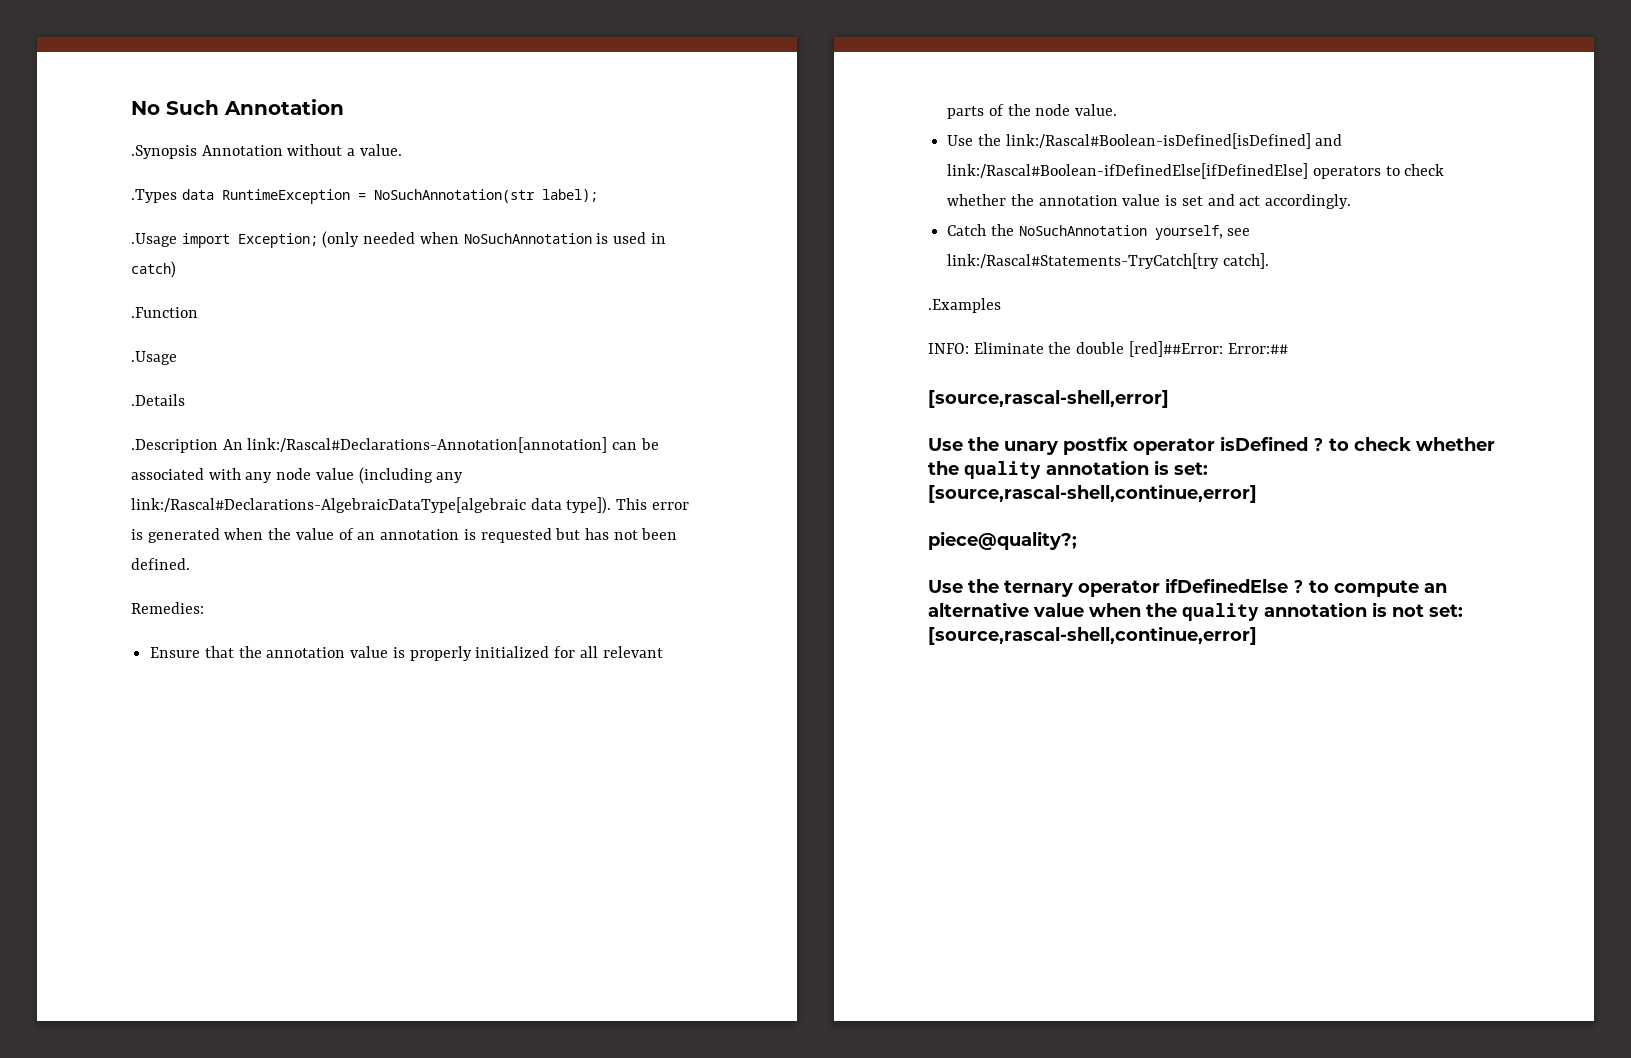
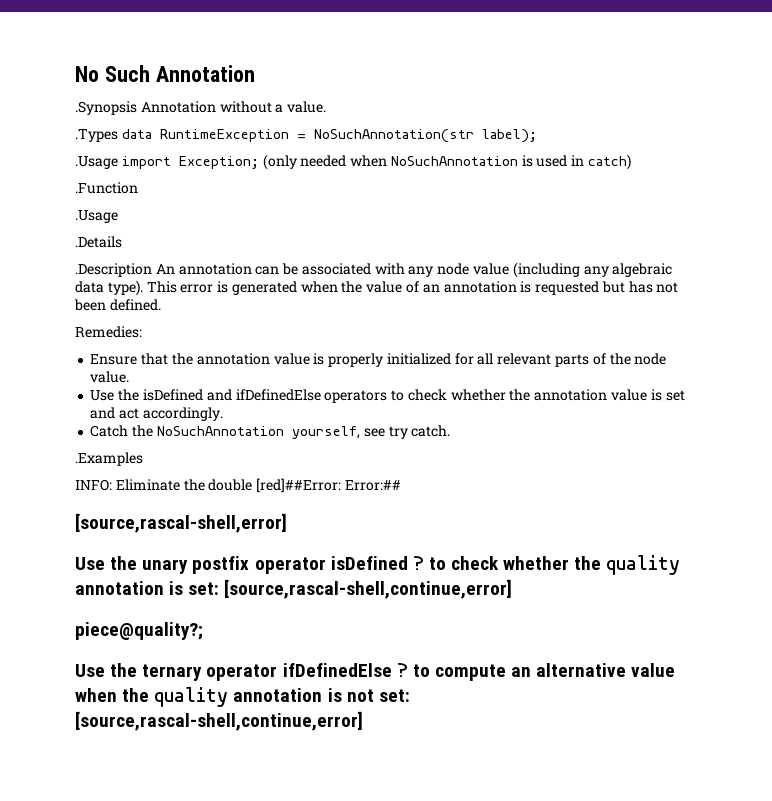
[247,437,608,453] link:/Rascal#Declarations-Annotation[annotation] -> [178,263,252,275] annotation
[131,497,612,514] link:/Rascal#Declarations-AlgebraicDataType[algebraic data type]). -> [612,263,673,277] [75,280,143,296] algebraic data type).
[1005,133,1343,149] [947,163,1309,179] link:/Rascal#Boolean-isDefined[isDefined] and link:/Rascal#Boolean-ifDefinedElse[ifDefinedElse] -> [142,389,321,401] isDefined and ifDefinedElse
[947,253,1269,269] link:/Rascal#Statements-TryCatch[try catch]. -> [388,425,451,439] try catch.

